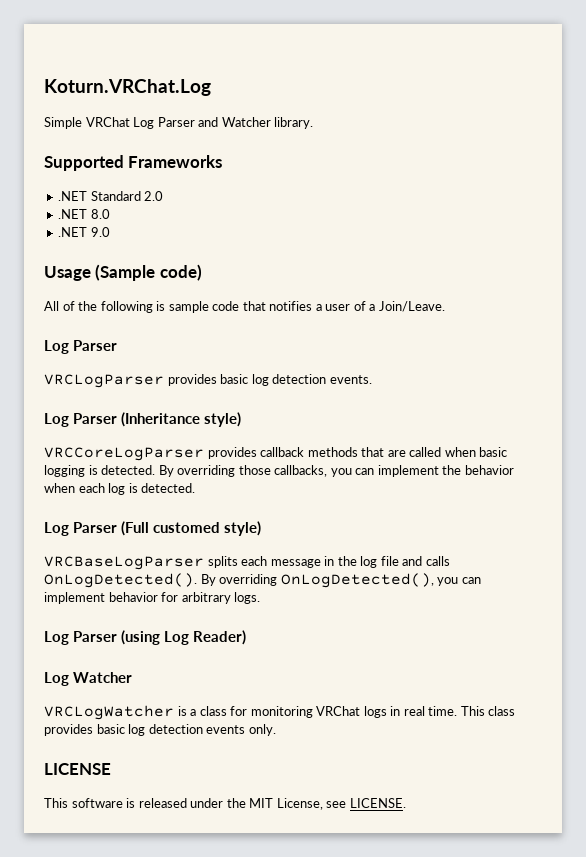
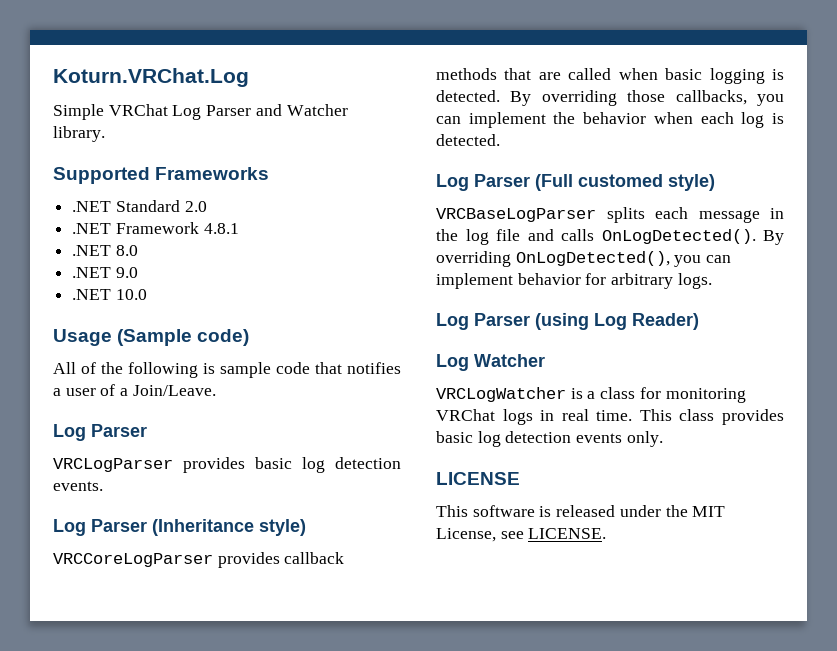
(164, 196) none -> [72,222,239,234] // .NET Framework 4.8.1
(110, 232) none -> [72,289,147,300] // .NET 10.0

